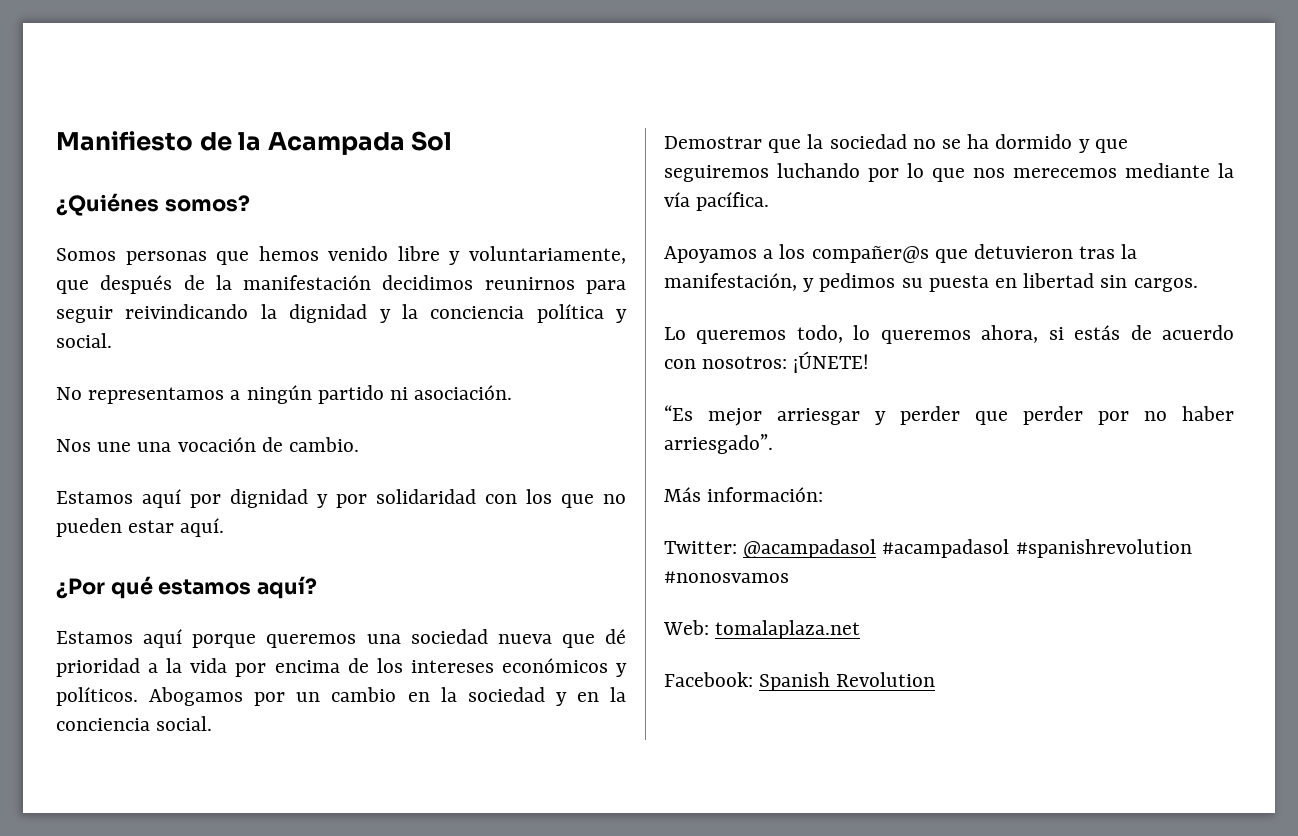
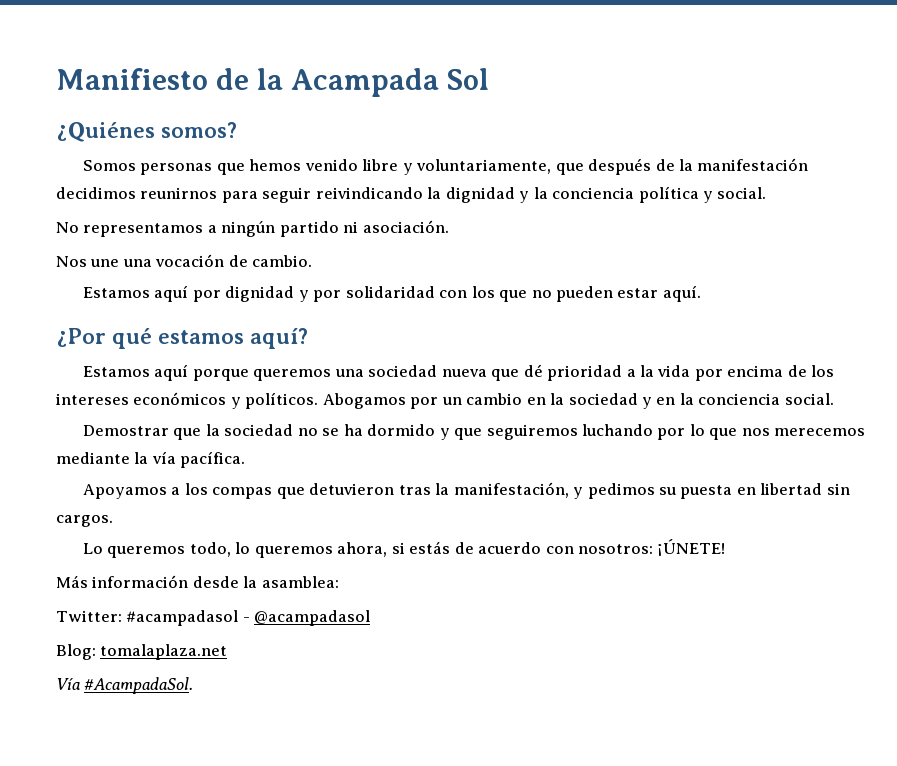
[811,246,929,263] compañer@s -> [212,487,273,499] compas
[664,405,1234,426] [664,434,773,454] [664,487,824,502] “Es mejor arriesgar y perder que perder por no haber arriesgado”. // Más información: -> [56,575,339,588] Más información desde la asamblea:
(737, 547) none -> [126,610,250,626] #acampadasol -
[882,539,1192,558] [664,571,789,583] [663,620,861,639] [664,672,936,691] #acampadasol #spanishrevolution #nonosvamos // Web: tomalaplaza.net // Facebook: Spanish Revolution -> [56,644,228,660] [56,677,194,694] // Blog: tomalaplaza.net // Vía #AcampadaSol.

